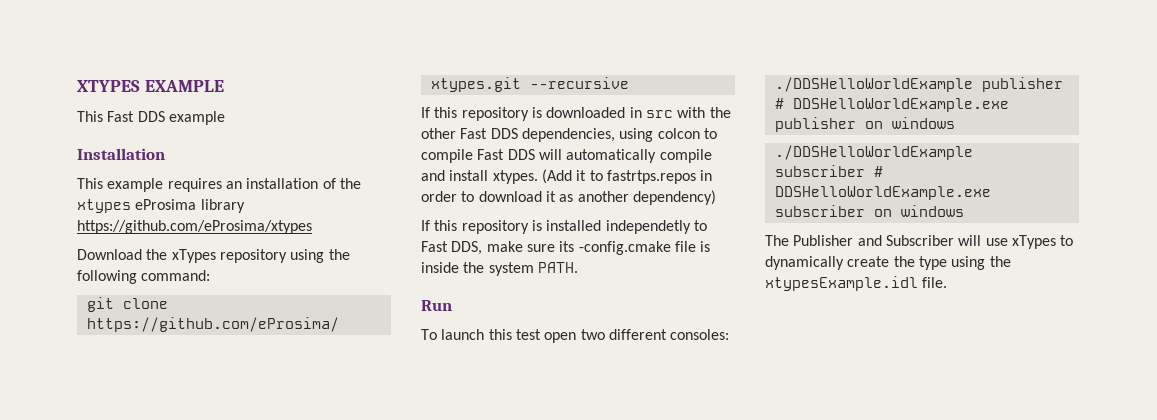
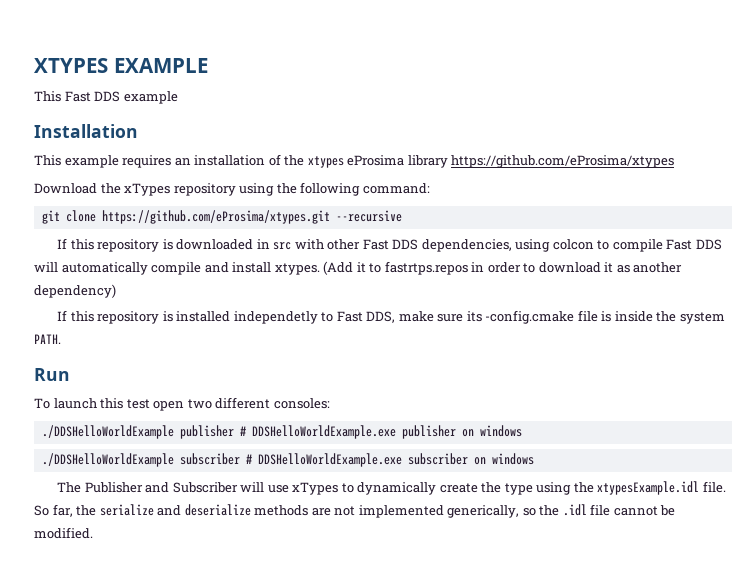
[709,107,731,118] the -> (324, 244) none
(948, 282) none -> [34,504,676,518] [34,527,93,539] So far, the serialize and deserialize methods are not implemented generically, so the .idl file cannot be modified.

